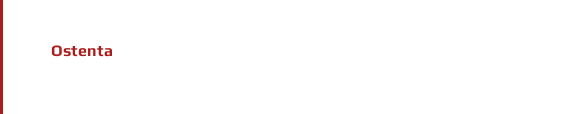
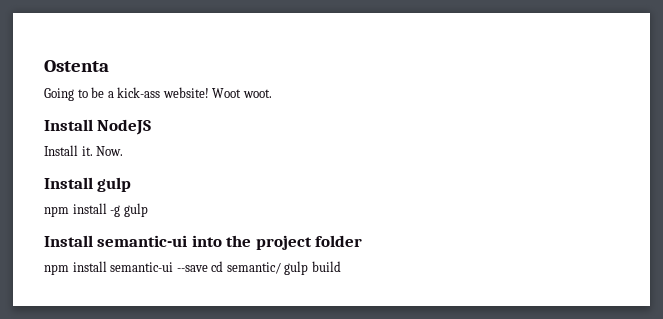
(113, 51) none -> [44,87,272,101] [44,119,152,135] [44,145,124,156] [44,177,132,192] [44,203,148,217] [44,235,363,250] [44,261,341,275] // Going to be a kick-ass website! Woot woot. // Install NodeJS // Install it. Now. // Install gulp // npm install -g gulp // Install semantic-ui into the project folder // npm install semantic-ui --save cd semantic/ gulp build

